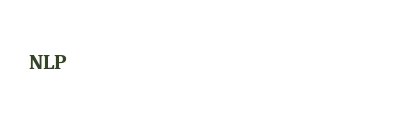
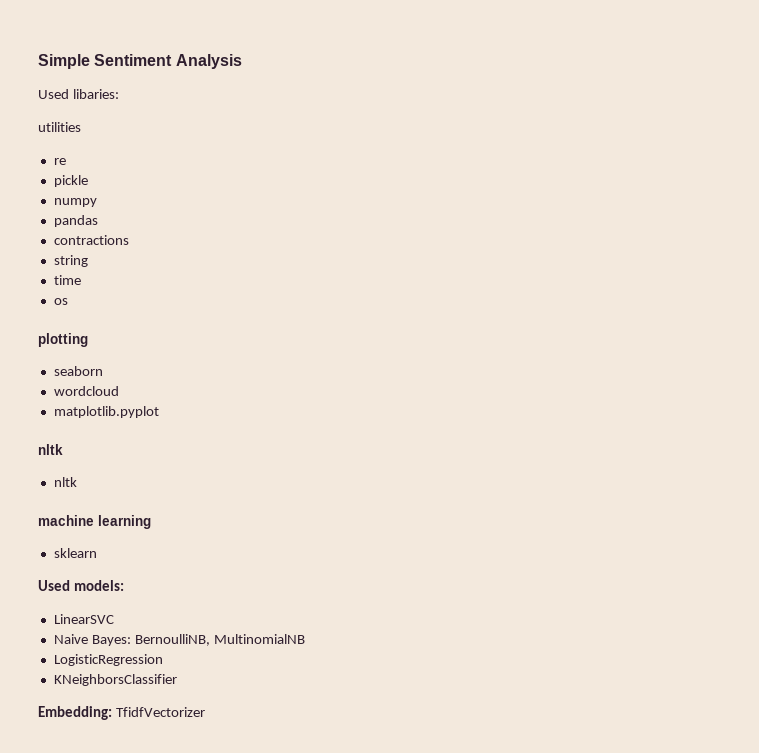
[29,55,67,69] NLP -> [38,54,242,69] [38,89,119,99] [38,122,81,132] [53,158,66,165] [53,175,88,187] [53,198,97,207] [53,215,98,227] [53,235,129,245] [53,255,88,267] [53,275,81,285] [53,298,68,305] [38,333,88,347] [53,366,103,376] [53,386,119,396] [53,406,159,418] [38,444,63,455] [53,477,77,487] [38,515,151,529] [53,548,97,558] [38,580,124,591] [53,614,114,624] [53,634,305,646] [53,654,163,666] [53,674,177,686] [38,706,205,720] Simple Sentiment Analysis // Used libaries: // utilities // re // pickle // numpy // pandas // contractions // string // time // os // plotting // seaborn // wordcloud // matplotlib.pyplot // nltk // nltk // machine learning // sklearn // Used models: // LinearSVC // Naive Bayes: BernoulliNB, MultinomialNB // LogisticRegression // KNeighborsClassifier // Embedding: TfidfVectorizer

